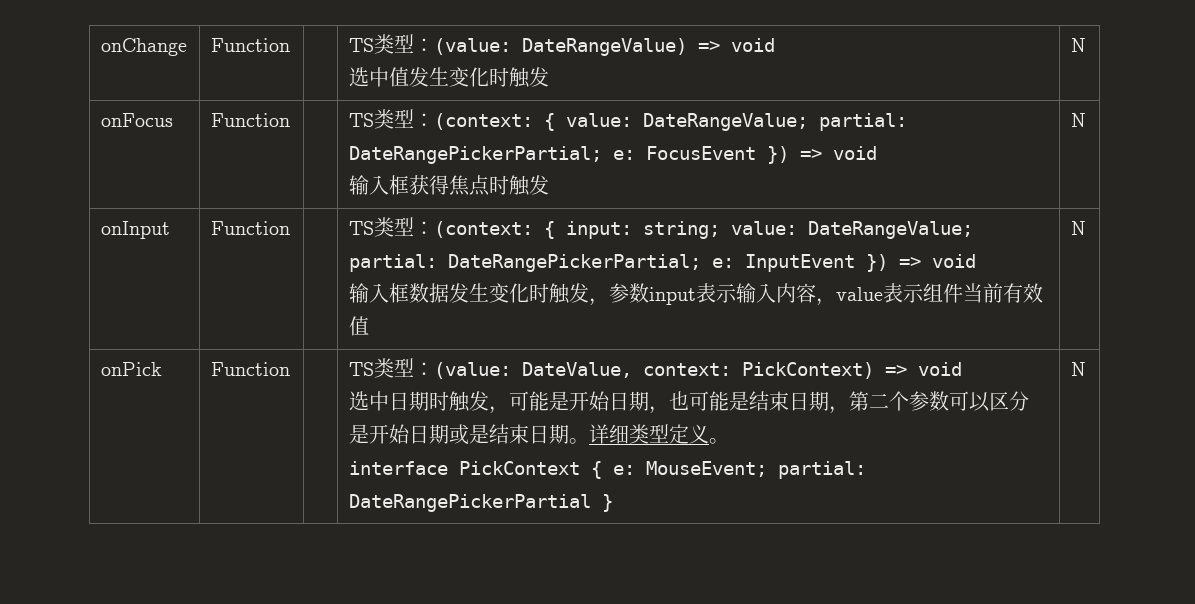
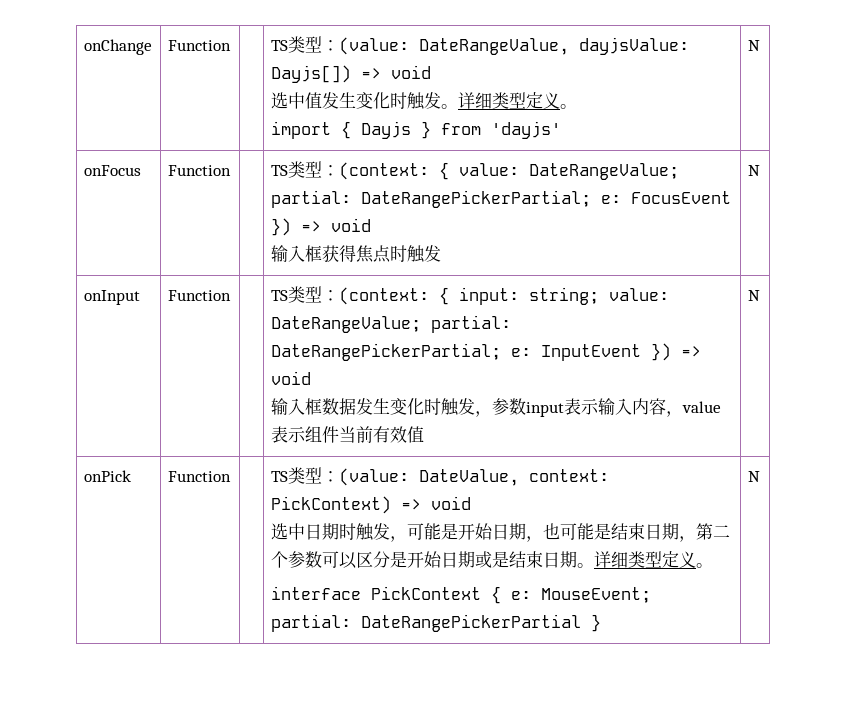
[521,38,687,56] DateRangeValue) -> [418,37,689,55] [270,65,351,83] DateRangeValue, dayjsValue: Dayjs[])
(549, 77) none -> [440,92,577,109] [270,121,561,139] 。详细类型定义。 // import { Dayjs } from 'dayjs'

